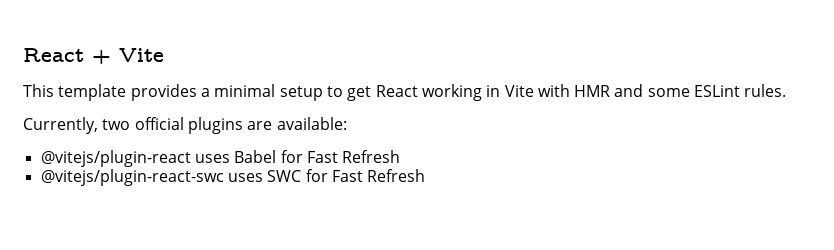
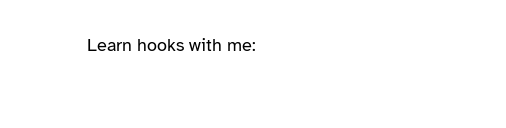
[23,48,164,64] [23,84,787,101] [23,117,347,134] [40,150,401,167] [40,169,426,186] React + Vite // This template provides a minimal setup to get React working in Vite with HMR and some ESLint rules. // Currently, two official plugins are available: // @vitejs/plugin-react uses Babel for Fast Refresh // @vitejs/plugin-react-swc uses SWC for Fast Refresh -> [87,38,256,51] Learn hooks with me:

